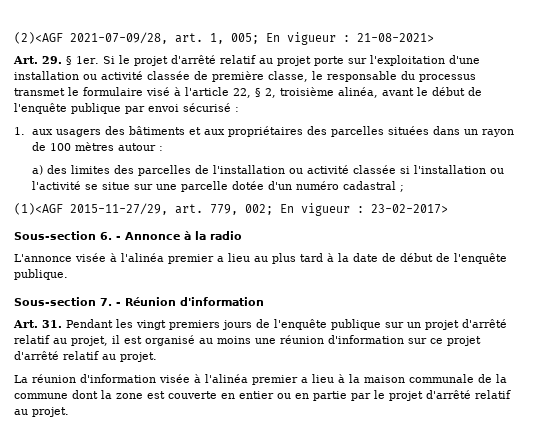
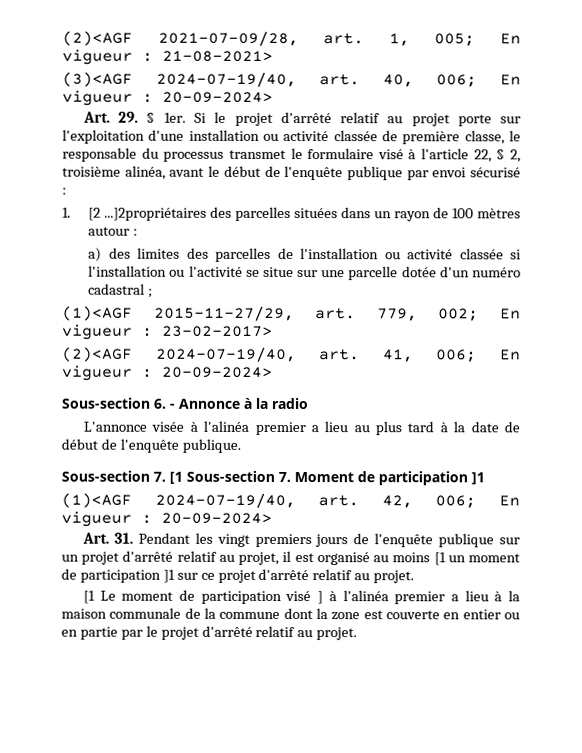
(434, 37) none -> [62,71,521,88] [62,90,273,106] // (3)<AGF 2024-07-19/40, art. 40, 006; En vigueur : 20-09-2024>
[31,126,303,137] aux usagers des bâtiments et aux propriétaires -> [88,207,208,221] [2 ...]2propriétaires
(448, 209) none -> [62,346,521,363] [61,365,273,381] // (2)<AGF 2024-07-19/40, art. 41, 006; En vigueur : 20-09-2024>
[116,297,264,306] - Réunion d'information -> [169,470,485,486] [61,492,520,509] [61,511,272,527] [1 Sous-section 7. Moment de participation ]1 // (1)<AGF 2024-07-19/40, art. 42, 006; En vigueur : 20-09-2024>
[255,335,404,344] une réunion d'information -> [433,552,520,566] [61,568,175,583] [1 un moment de participation ]1
[14,374,190,383] La réunion d'information visée -> [82,589,324,605] [1 Le moment de participation visé ]

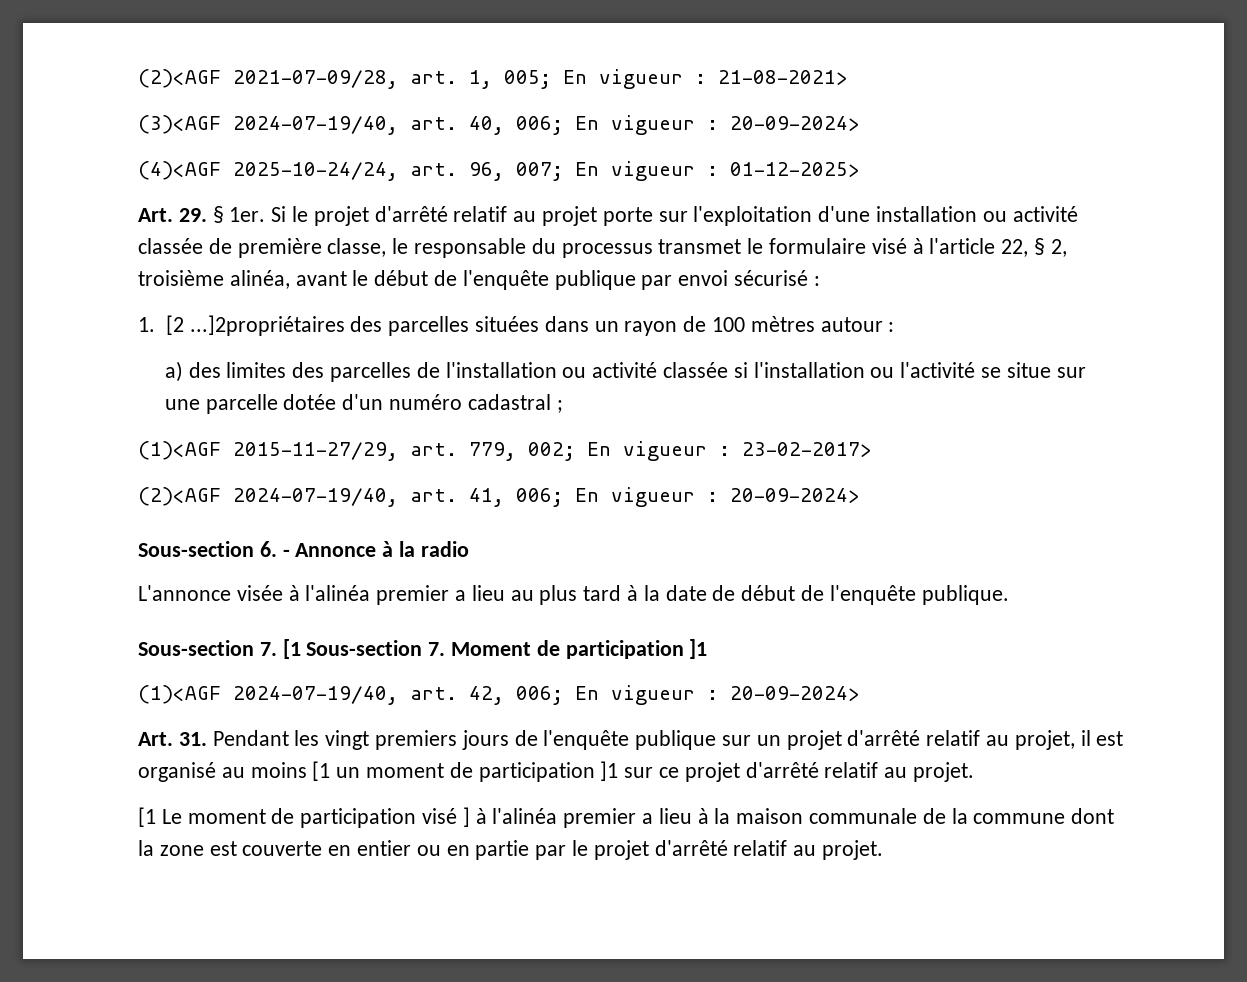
(273, 97) none -> [138,161,860,181] // (4)<AGF 2025-10-24/24, art. 96, 007; En vigueur : 01-12-2025>

